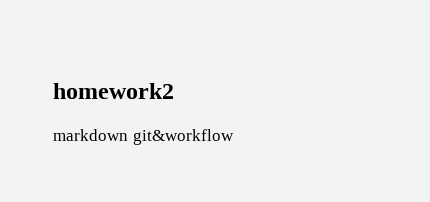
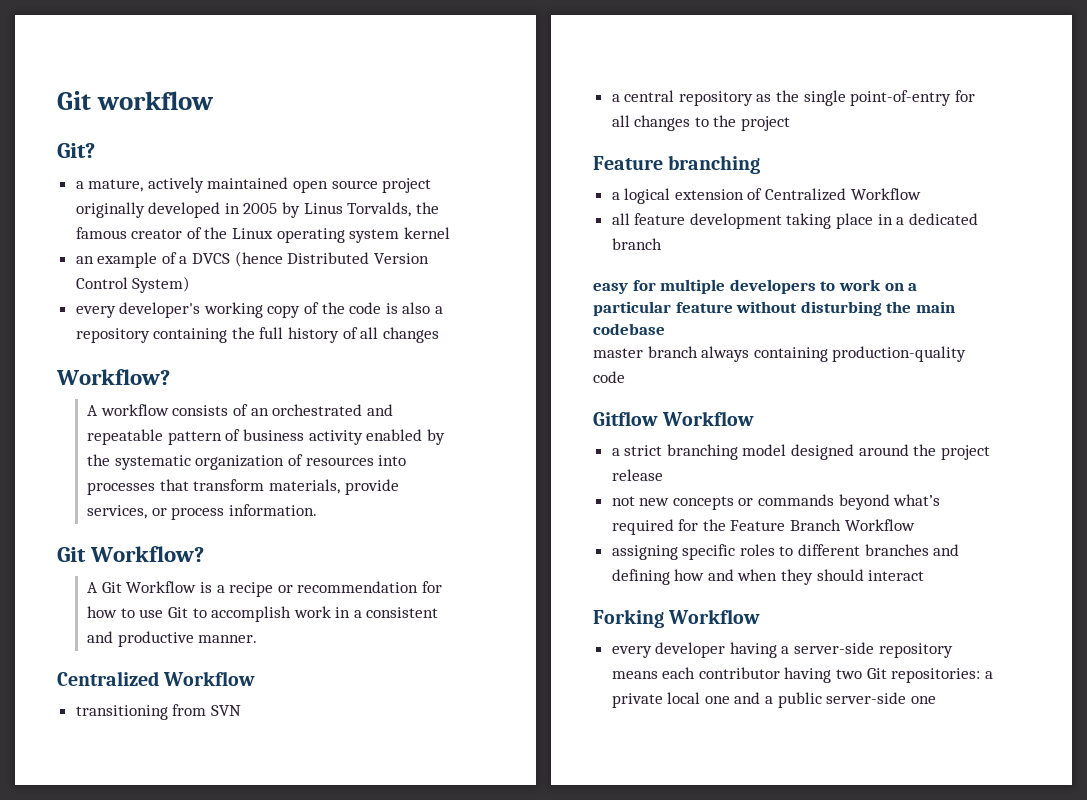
[53,83,174,99] [53,129,234,145] homework2 // markdown git&workflow -> [57,91,215,110] [57,143,95,158] [75,177,432,193] [75,202,439,218] [75,227,450,243] [75,251,429,268] [75,276,191,293] [75,302,444,318] [75,327,439,343] [56,369,170,385] [87,404,393,416] [87,429,445,445] [87,454,407,470] [87,479,399,495] [87,504,317,520] [57,546,205,562] [87,581,442,597] [87,606,439,622] [87,631,258,647] [57,671,256,686] [75,704,241,720] [611,90,975,106] [611,115,791,131] [593,155,761,174] [611,188,921,204] [611,213,978,229] [611,238,662,250] [593,279,918,294] [593,301,955,316] [593,323,665,335] [593,346,967,362] [593,371,625,383] [593,411,755,426] [611,444,990,460] [611,469,663,481] [611,494,941,510] [611,519,915,535] [611,544,960,560] [611,569,925,585] [593,609,761,628] [611,642,953,658] [611,667,993,683] [611,692,936,708] Git workflow // Git? // a mature, actively maintained open source project originally developed in 2005 by Linus Torvalds, the famous creator of the Linux operating system kernel // an example of a DVCS (hence Distributed Version Control System) // every developer's working copy of the code is also a repository containing the full history of all changes // Workflow? // A workflow consists of an orchestrated and repeatable pattern of business activity enabled by the systematic organization of resources into processes that transform materials, provide services, or process information. // Git Workflow? // A Git Workflow is a recipe or recommendation for how to use Git to accomplish work in a consistent and productive manner. // Centralized Workflow // transitioning from SVN // a central repository as the single point-of-entry for all changes to the project // Feature branching // a logical extension of Centralized Workflow // all feature development taking place in a dedicated branch // easy for multiple developers to work on a particular feature without disturbing the main codebase // master branch always containing production-quality code // Gitflow Workflow // a strict branching model designed around the project release // not new concepts or commands beyond what’s required for the Feature Branch Workflow // assigning specific roles to different branches and defining how and when they should interact // Forking Workflow // every developer having a server-side repository means each contributor having two Git repositories: a private local one and a public server-side one

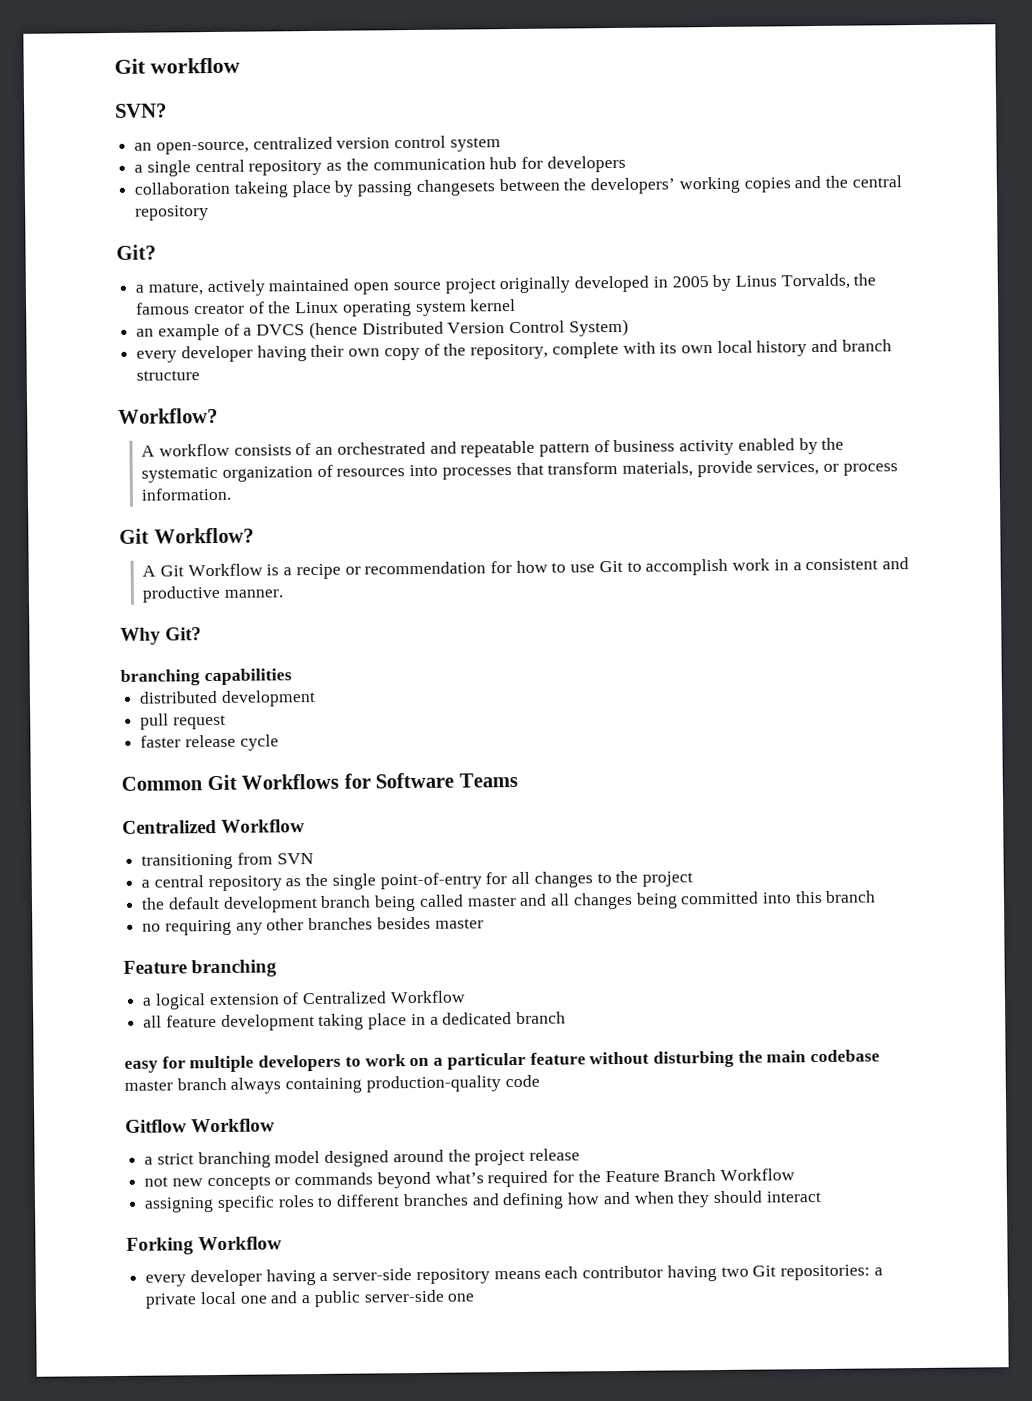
(215, 100) none -> [115,103,167,118] [134,135,501,155] [134,155,626,177] [134,175,902,198] [135,205,210,221] // SVN? // an open-source, centralized version control system // a single central repository as the communication hub for developers // collaboration takeing place by passing changesets between the developers’ working copies and the central repository
[119,302,444,318] [75,327,439,343] developer's working copy of the code is also a repository containing the full history of all changes -> [180,339,892,363] [136,370,201,381] developer having their own copy of the repository, complete with its own local history and branch structure
(258, 639) none -> [120,627,203,645] [120,668,292,686] [139,690,316,707] [140,713,226,730] [140,734,279,751] [121,772,518,791] // Why Git? // branching capabilities // distributed development // pull request // faster release cycle // Common Git Workflows for Software Teams
(791, 123) none -> [141,890,877,913] [142,916,484,936] // the default development branch being called master and all changes being committed into this branch // no requiring any other branches besides master

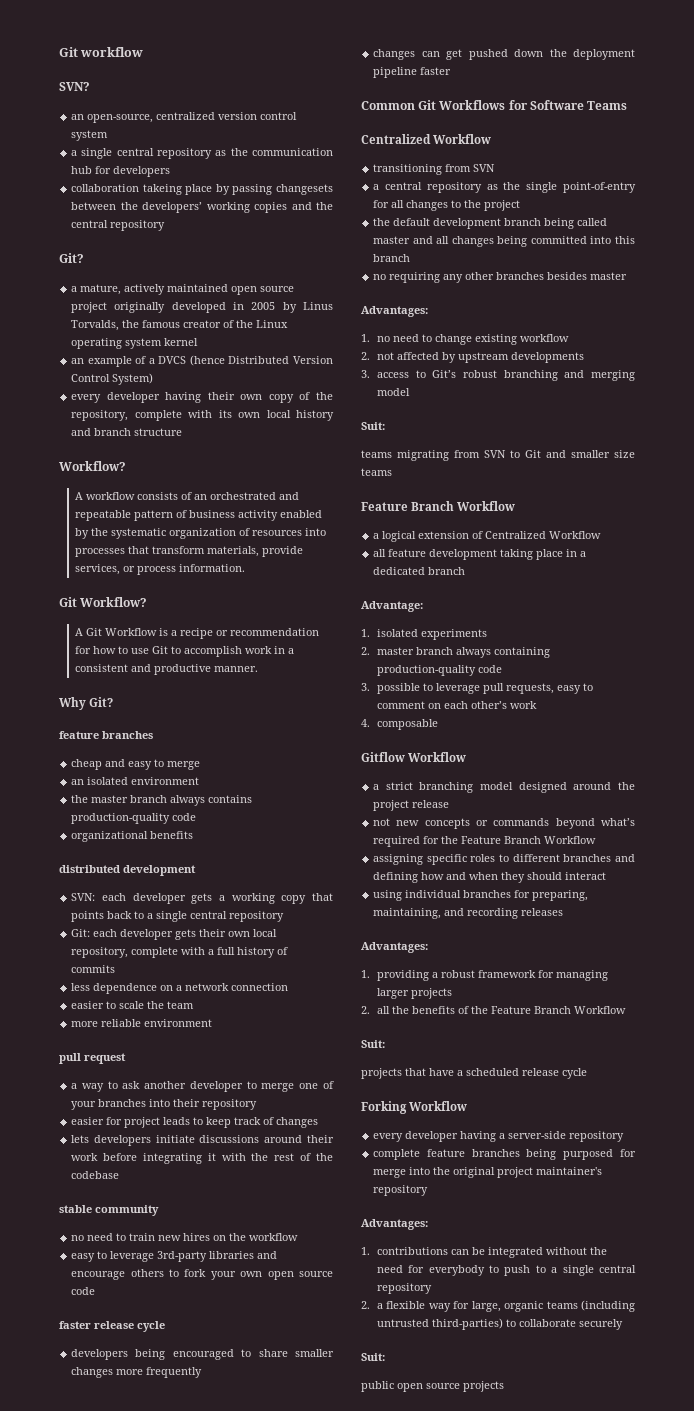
[120,668,292,686] [139,690,316,707] [140,713,226,730] [140,734,279,751] branching capabilities // distributed development // pull request // faster release cycle -> [59,731,153,739] [71,759,201,770] [71,777,200,785] [71,795,253,806] [71,813,197,824] [71,831,194,842] [59,865,196,876] [71,893,333,904] [71,911,285,922] [71,929,278,940] [71,947,289,958] [71,965,116,973] [71,983,289,994] [71,1001,195,1009] [71,1019,213,1027] [59,1053,126,1064] [71,1081,334,1092] [71,1099,258,1110] [71,1117,319,1128] [71,1135,334,1146] [71,1153,334,1164] [71,1171,120,1179] [59,1205,159,1216] [71,1233,299,1241] [71,1251,278,1262] [71,1269,333,1280] [71,1287,96,1295] [59,1321,165,1332] [71,1349,334,1360] [71,1367,203,1378] [373,49,635,60] [373,67,452,78] feature branches // cheap and easy to merge // an isolated environment // the master branch always contains production-quality code // organizational benefits // distributed development // SVN: each developer gets a working copy that points back to a single central repository // Git: each developer gets their own local repository, complete with a full history of commits // less dependence on a network connection // easier to scale the team // more reliable environment // pull request // a way to ask another developer to merge one of your branches into their repository // easier for project leads to keep track of changes // lets developers initiate discussions around their work before integrating it with the rest of the codebase // stable community // no need to train new hires on the workflow // easy to leverage 3rd-party libraries and encourage others to fork your own open source code // faster release cycle // developers being encouraged to share smaller changes more frequently // changes can get pushed down the deployment pipeline faster
[123,959,278,978] // Feature branching -> [361,306,428,317] [361,334,569,345] [361,352,584,363] [361,370,635,381] [376,388,410,396] [361,422,385,430] [361,450,635,461] [361,468,392,476] [361,501,516,511] // Advantages: // 1. no need to change existing workflow // 2. not affected by upstream developments // 3. access to Git’s robust branching and merging model // Suit: // teams migrating from SVN to Git and smaller size teams // Feature Branch Workflow
[124,1049,881,1073] easy for multiple developers to work on a particular feature without disturbing the main codebase // -> [361,601,423,612] [361,629,487,640] [361,647,370,655] Advantage: // 1. isolated experiments // 2.
(540, 1081) none -> [361,683,593,694] [376,701,537,709] [361,719,438,730] // 3. possible to leverage pull requests, easy to comment on each other’s work // 4. composable
(822, 1196) none -> [373,890,589,901] [373,908,564,919] [361,942,428,953] [361,970,608,981] [376,988,452,999] [361,1006,626,1014] [361,1040,385,1048] [361,1068,587,1079] // using individual branches for preparing, maintaining, and recording releases // Advantages: // 1. providing a robust framework for managing larger projects // 2. all the benefits of the Feature Branch Workflow // Suit: // projects that have a scheduled release cycle
[493,1264,883,1282] [145,1289,475,1309] means each contributor having two Git repositories: a private local one and a public server-side one -> [373,1149,636,1160] [373,1167,603,1178] [373,1185,429,1196] [361,1219,428,1230] [361,1247,607,1258] [376,1265,636,1276] [376,1283,432,1294] [361,1300,635,1312] [376,1318,623,1330] [361,1353,385,1361] [361,1381,504,1392] // complete feature branches being purposed for merge into the original project maintainer's repository // Advantages: // 1. contributions can be integrated without the need for everybody to push to a single central repository // 2. a flexible way for large, organic teams (including untrusted third-parties) to collaborate securely // Suit: // public open source projects

